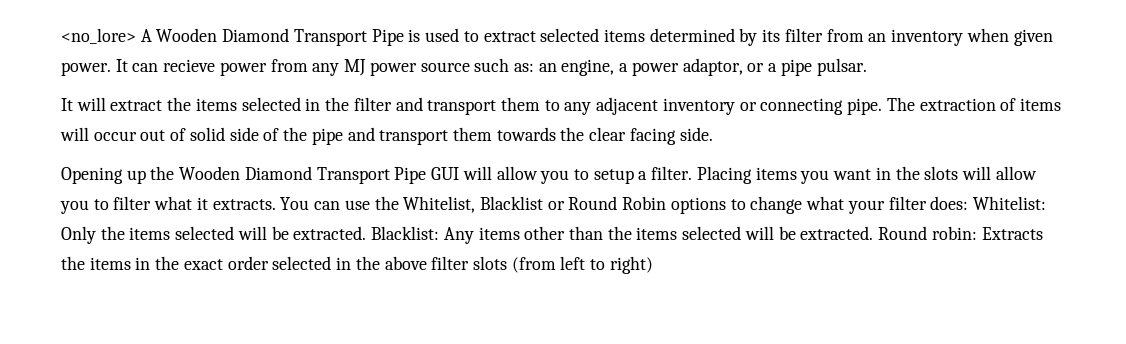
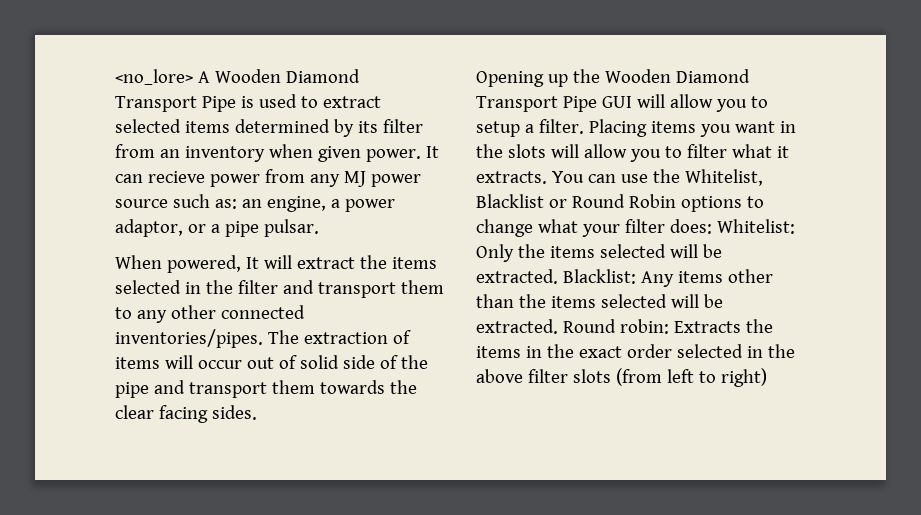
(867, 67) none -> [115,255,241,273] When powered,
[596,97,883,115] adjacent inventory or connecting pipe. -> [170,305,305,319] [115,329,263,348] other connected inventories/pipes.
[679,127,713,141] side. -> [211,405,257,420] sides.

